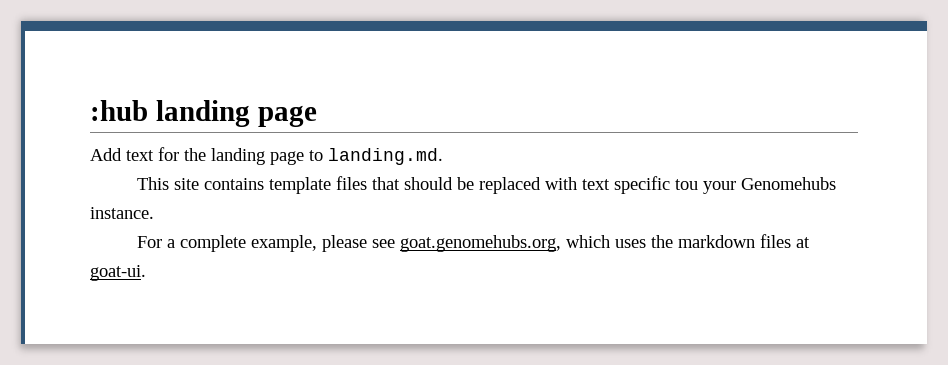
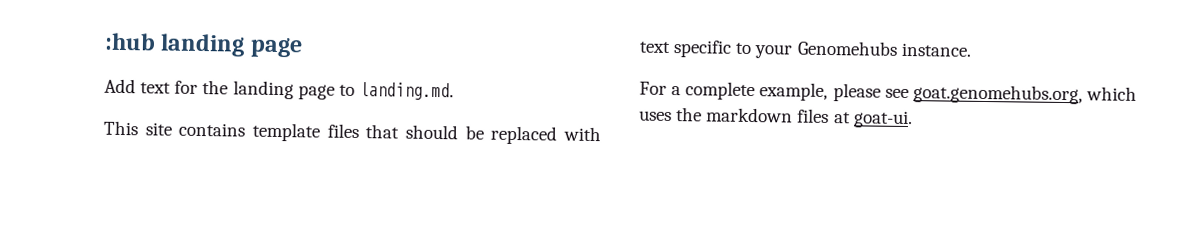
[675,179,699,190] tou -> [735,42,753,55] to

